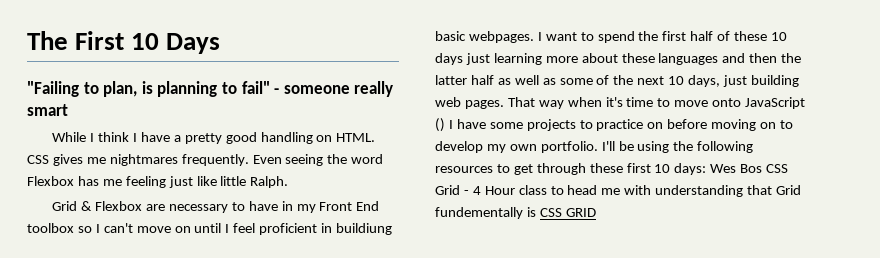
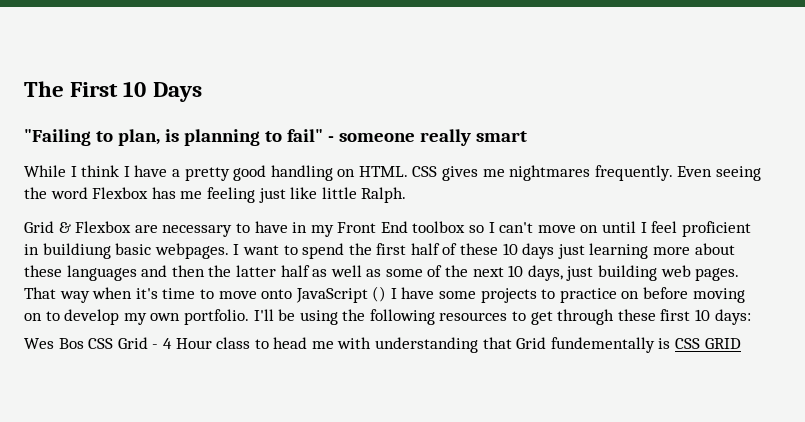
(707, 169) none -> (751, 317) //

